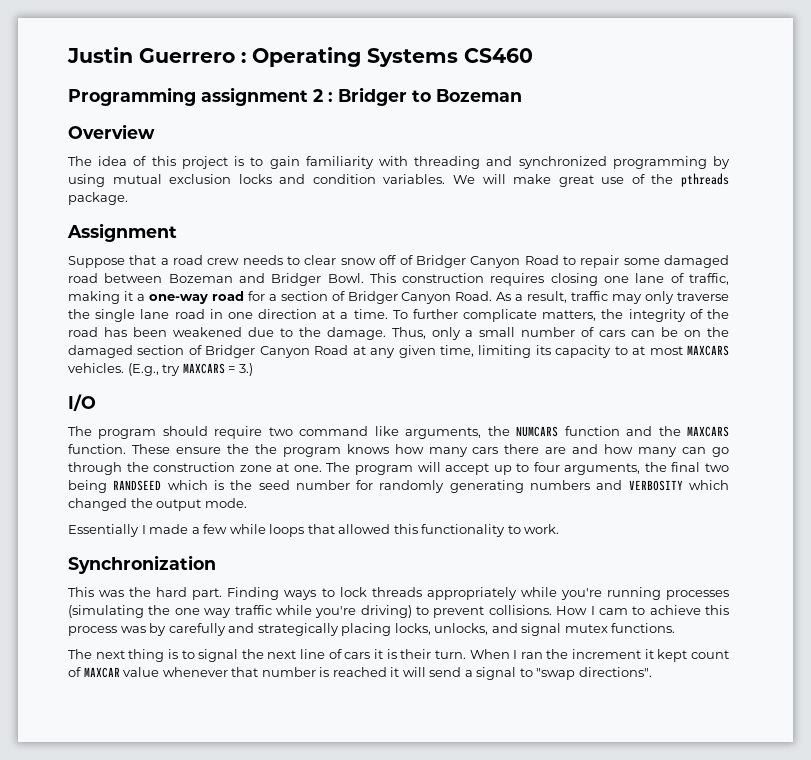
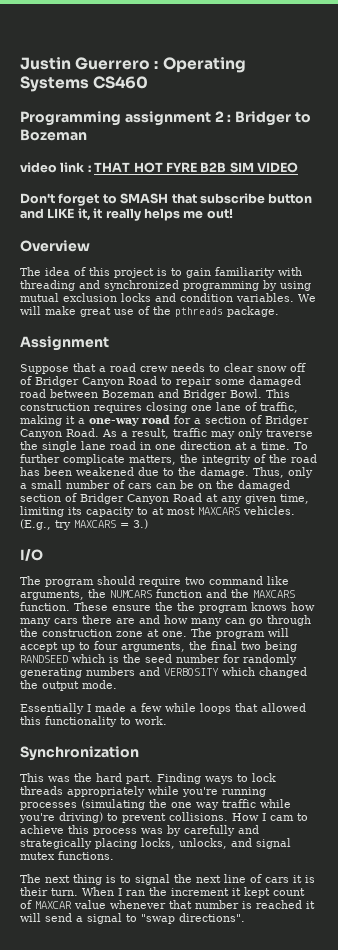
(522, 95) none -> [20,162,298,173] [20,193,313,206] [20,208,233,221] // video link : THAT HOT FYRE B2B SIM VIDEO // Don't forget to SMASH that subscribe button and LIKE it, it really helps me out!

